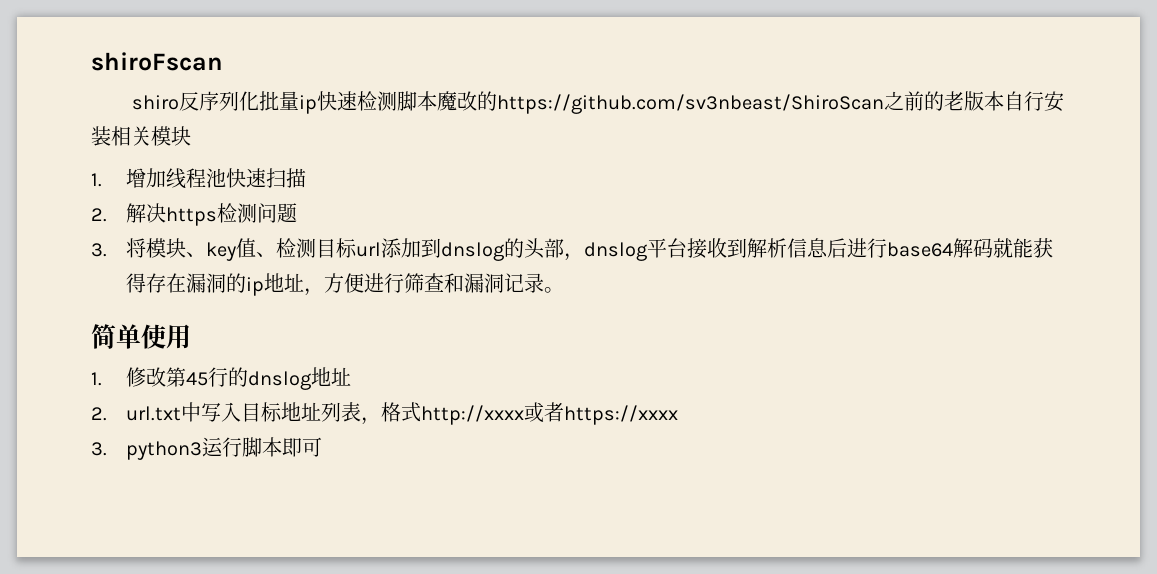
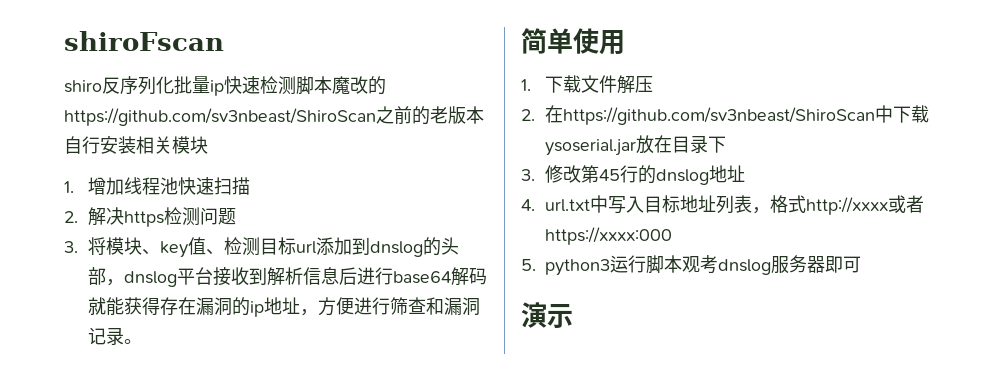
(102, 379) none -> [544,75,653,94] [521,105,929,125] [544,135,726,156] [521,169,535,181] 下载文件解压 // 2.在https://github.com/sv3nbeast/ShiroScan中下载ysoserial.jar放在目录下 // 3.
[91,407,107,421] 2. -> [521,199,535,211] 4.
[563,405,678,425] [91,442,107,456] https://xxxx // 3. -> [544,227,672,245] [521,259,536,271] https://xxxx:000 // 5.
(282, 447) none -> [682,255,825,275] 观考dnslog服务器
(322, 447) none -> [521,302,573,328] // 演示

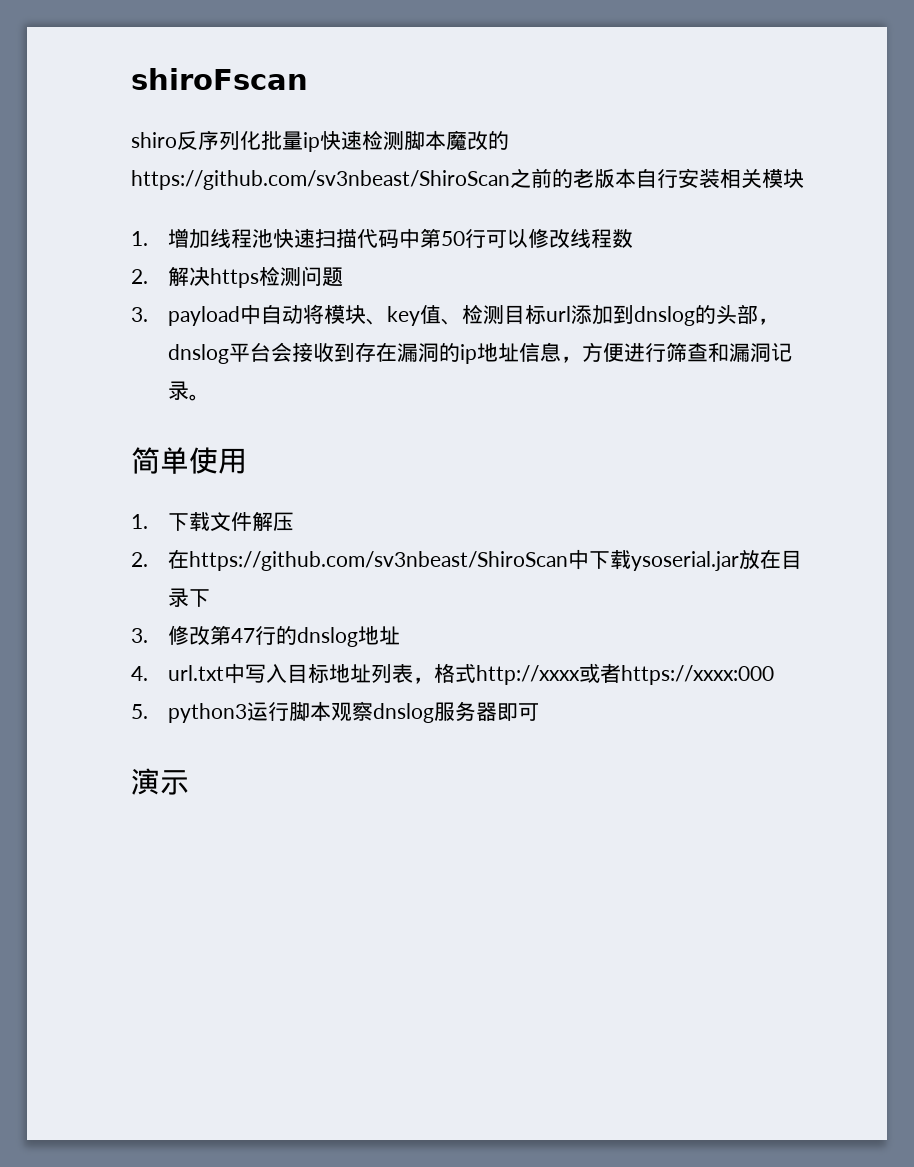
(250, 186) none -> [356,228,633,249] 代码中第50行可以修改线程数
(78, 247) none -> [167,304,303,326] payload中自动
[212,267,487,286] [87,297,160,316] 接收到解析信息后进行base64解码就能获得 -> [270,342,355,362] 会接收到
(300, 305) none -> [518,342,561,362] 信息
[598,169,620,181] 45 -> [230,628,255,643] 47
[700,255,718,274] 考 -> [351,701,373,721] 察

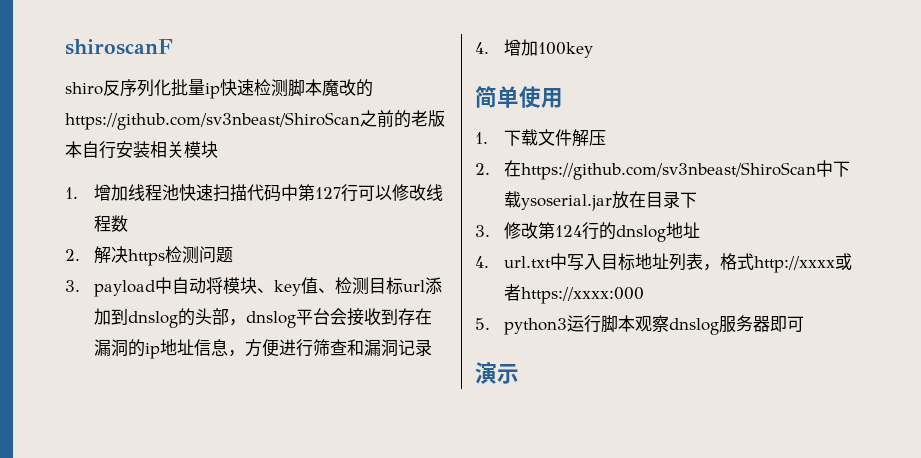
[131,68,308,90] shiroFscan -> [65,39,173,55] shiroscanF
[440,231,465,246] 50 -> [314,187,341,199] 127
[188,394,210,401] 。 -> [475,39,593,58] // 4.增加100key
[230,628,255,643] 47 -> [554,225,582,237] 124

